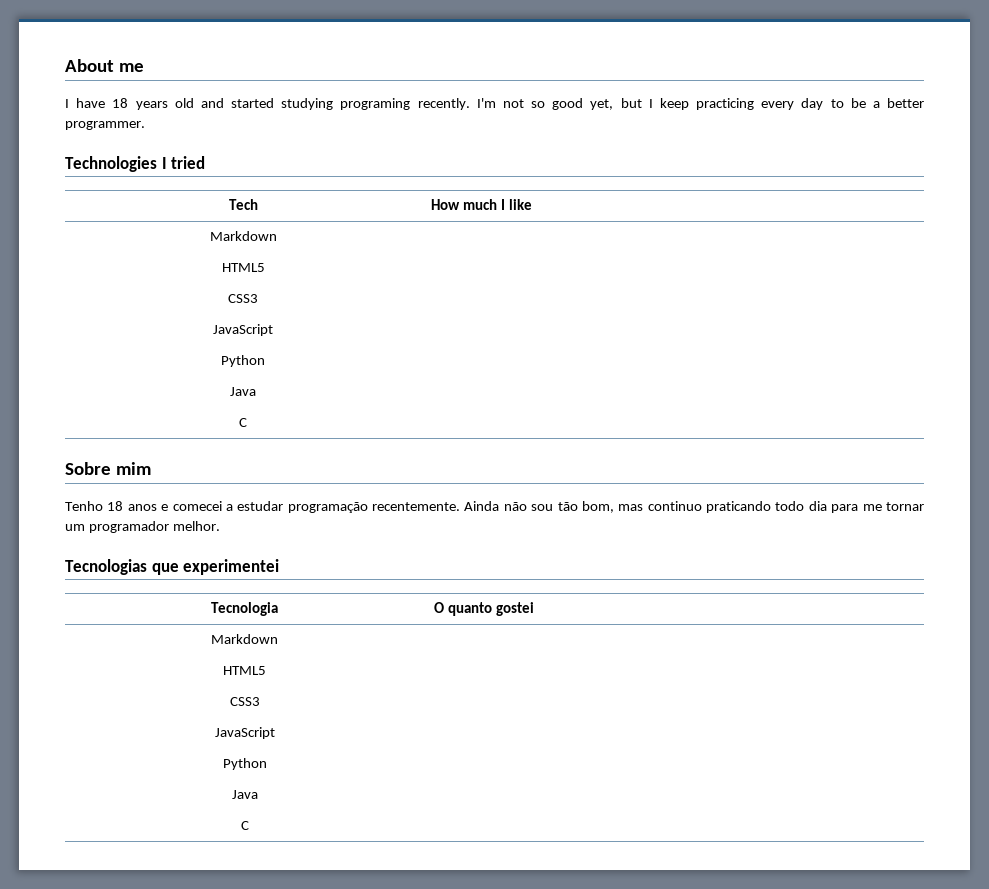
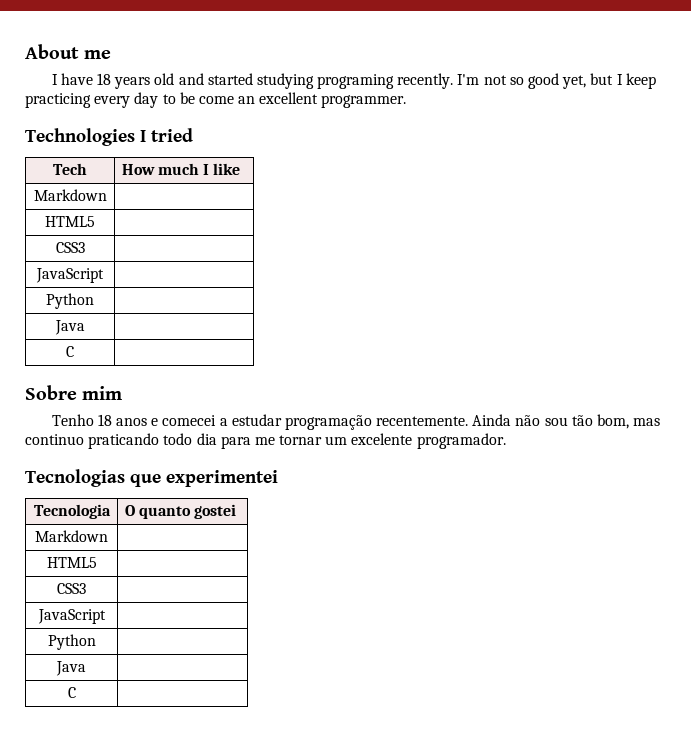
[872,98,924,108] a better -> [198,92,319,104] come an excellent
[88,521,220,533] programador melhor. -> [351,433,506,449] excelente programador.

